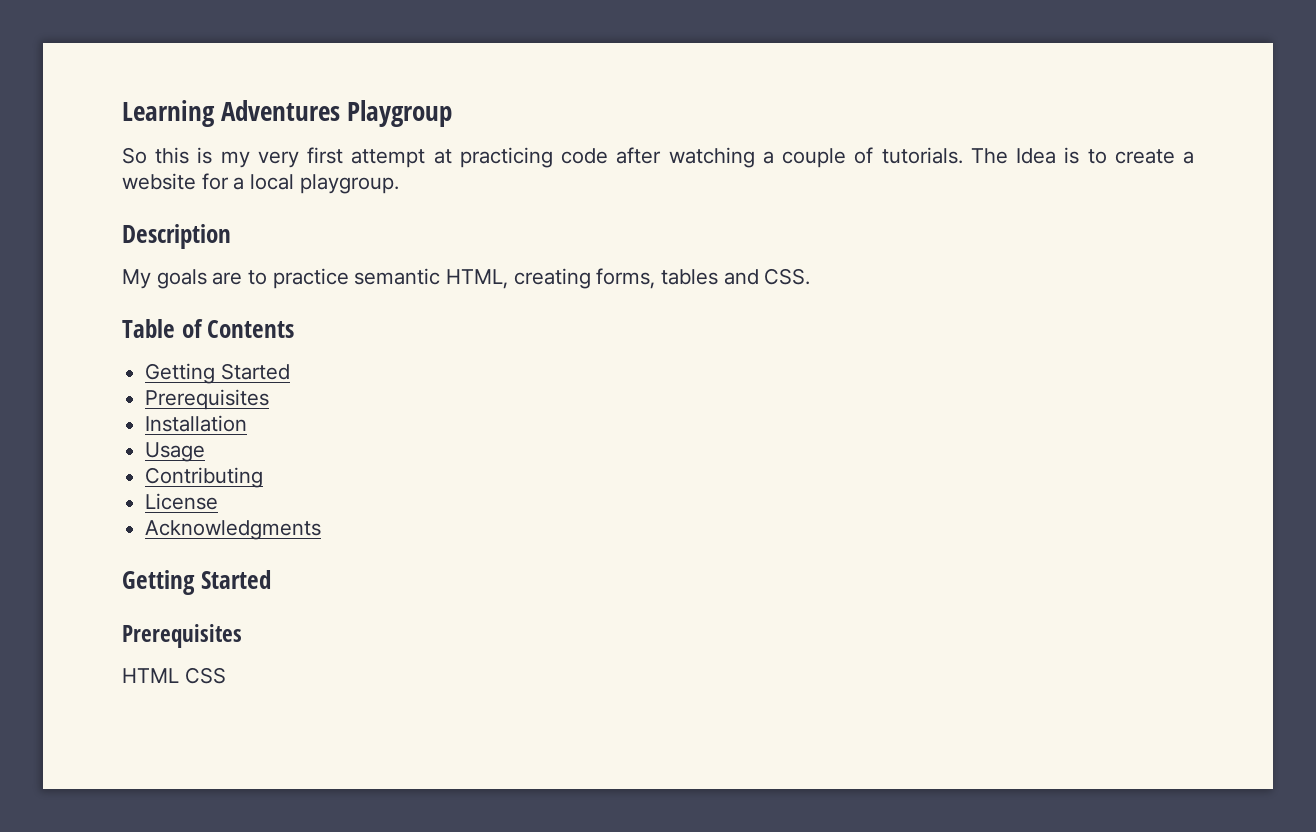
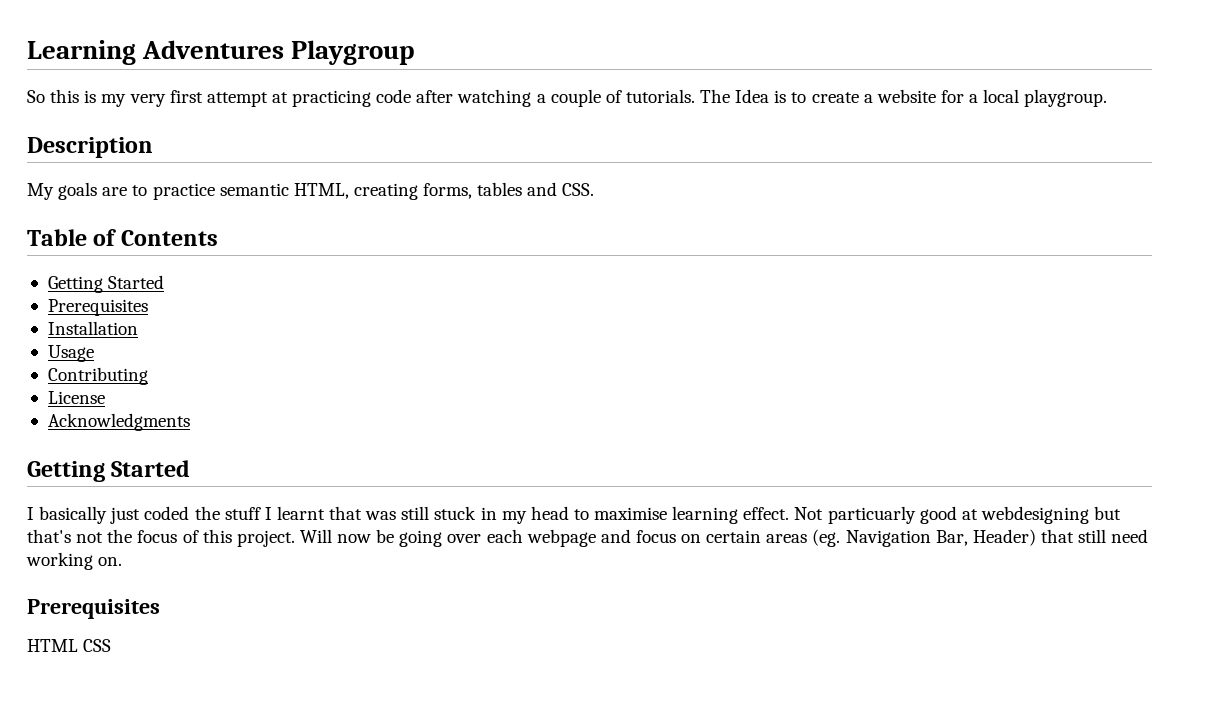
(271, 579) none -> [27,506,1122,524] [27,529,1149,547] [26,552,123,570] // I basically just coded the stuff I learnt that was still stuck in my head to maximise learning effect. Not particuarly good at webdesigning but that's not the focus of this project. Will now be going over each webpage and focus on certain areas (eg. Navigation Bar, Header) that still need working on.

